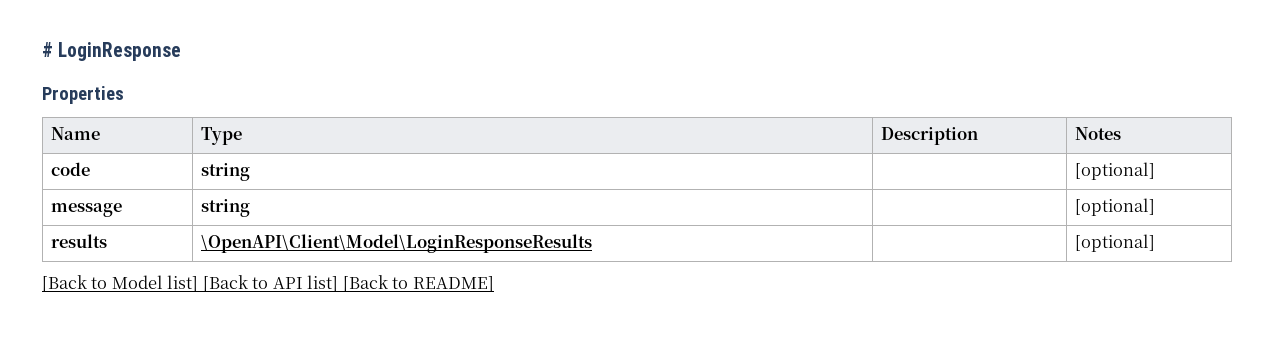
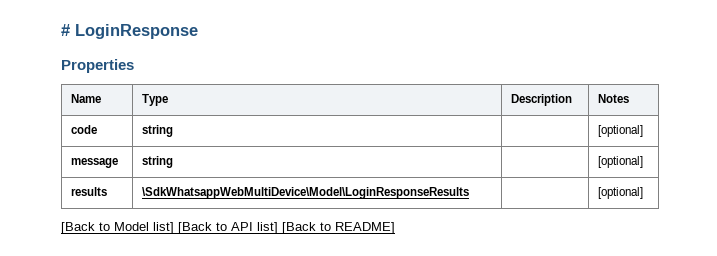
[201,234,593,253] \OpenAPI\Client\Model\LoginResponseResults -> [141,187,469,199] \SdkWhatsappWebMultiDevice\Model\LoginResponseResults

